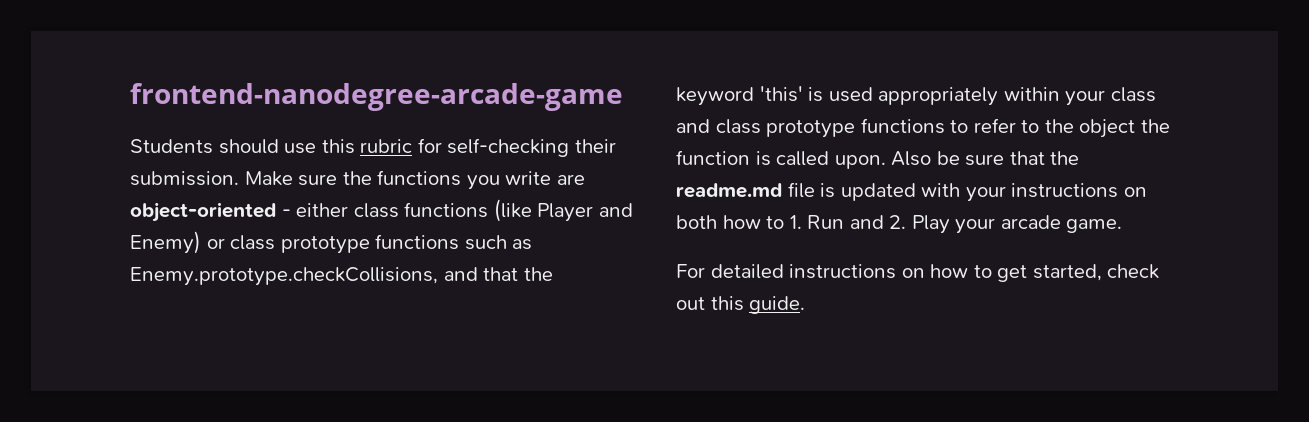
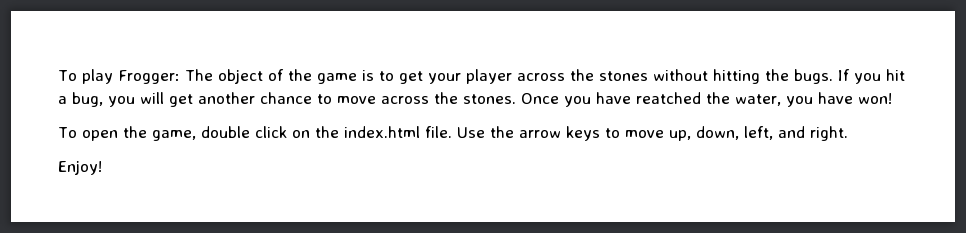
[130,83,623,111] [130,138,616,157] [130,170,585,190] [130,199,633,222] [130,231,533,254] [130,267,553,286] [676,86,1156,106] [676,118,1170,138] [676,150,1080,169] [676,182,1147,202] [676,215,1123,234] [676,264,1160,282] [676,296,806,314] frontend-nanodegree-arcade-game // Students should use this rubric for self-checking their submission. Make sure the functions you write are object-oriented - either class functions (like Player and Enemy) or class prototype functions such as Enemy.prototype.checkCollisions, and that the keyword 'this' is used appropriately within your class and class prototype functions to refer to the object the function is called upon. Also be sure that the readme.md file is updated with your instructions on both how to 1. Run and 2. Play your arcade game. // For detailed instructions on how to get started, check out this guide. -> [58,69,905,84] [58,92,892,107] [58,126,848,141] [58,160,102,175] To play Frogger: The object of the game is to get your player across the stones without hitting the bugs. If you hit a bug, you will get another chance to move across the stones. Once you have reatched the water, you have won! // To open the game, double click on the index.html file. Use the arrow keys to move up, down, left, and right. // Enjoy!

